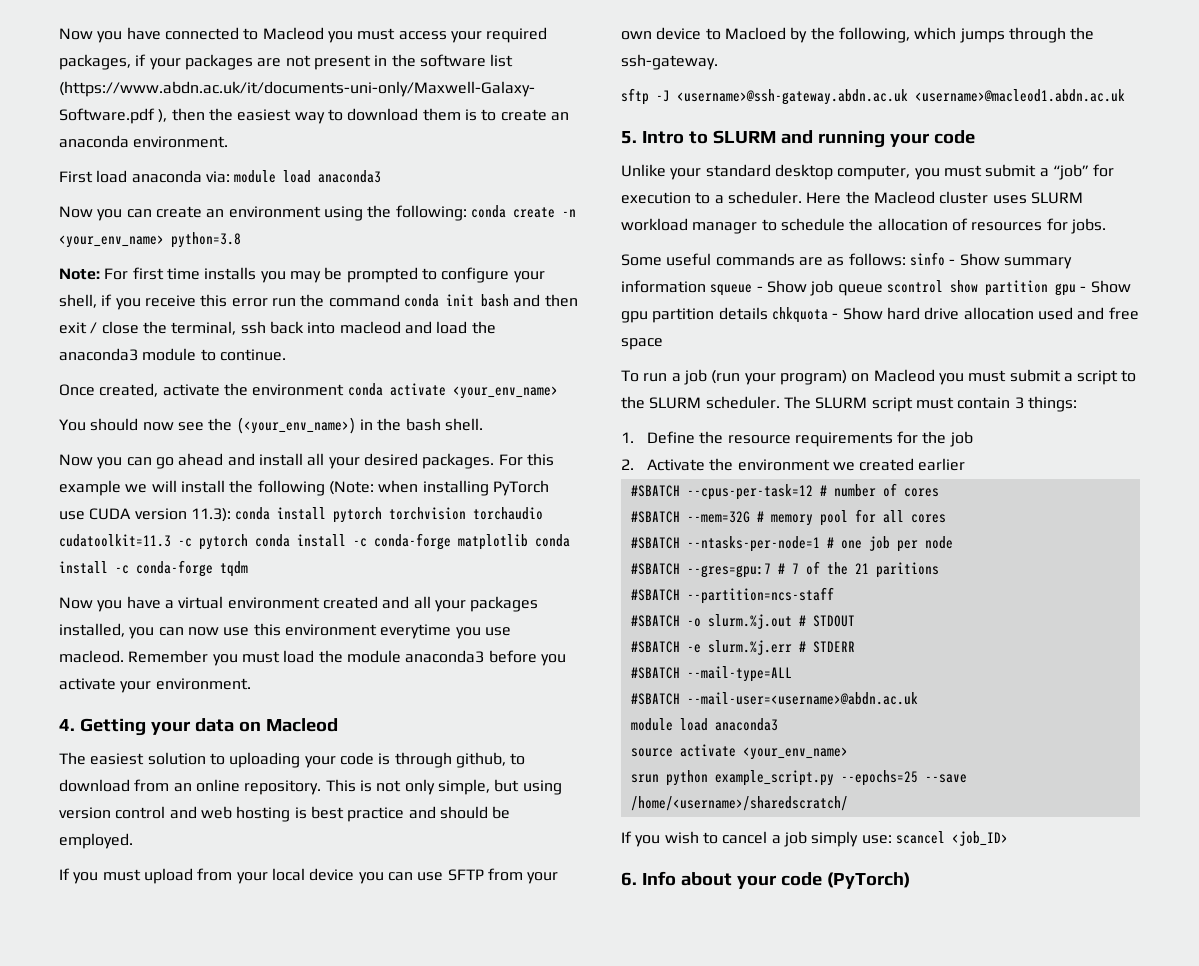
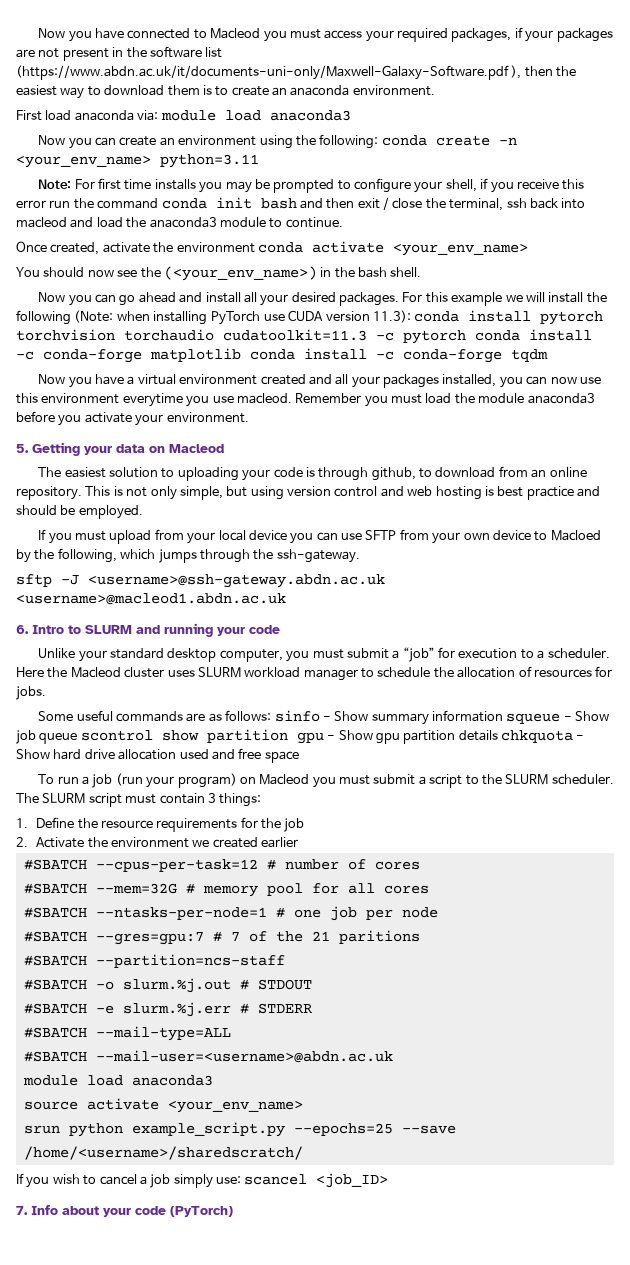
[171,232,241,248] python=3.8 -> [160,154,259,168] python=3.11
[59,719,75,731] 4. -> [16,444,29,453] 5.
[621,131,637,144] 5. -> [16,625,29,634] 6.
[621,872,637,886] 6. -> [16,1206,28,1215] 7.

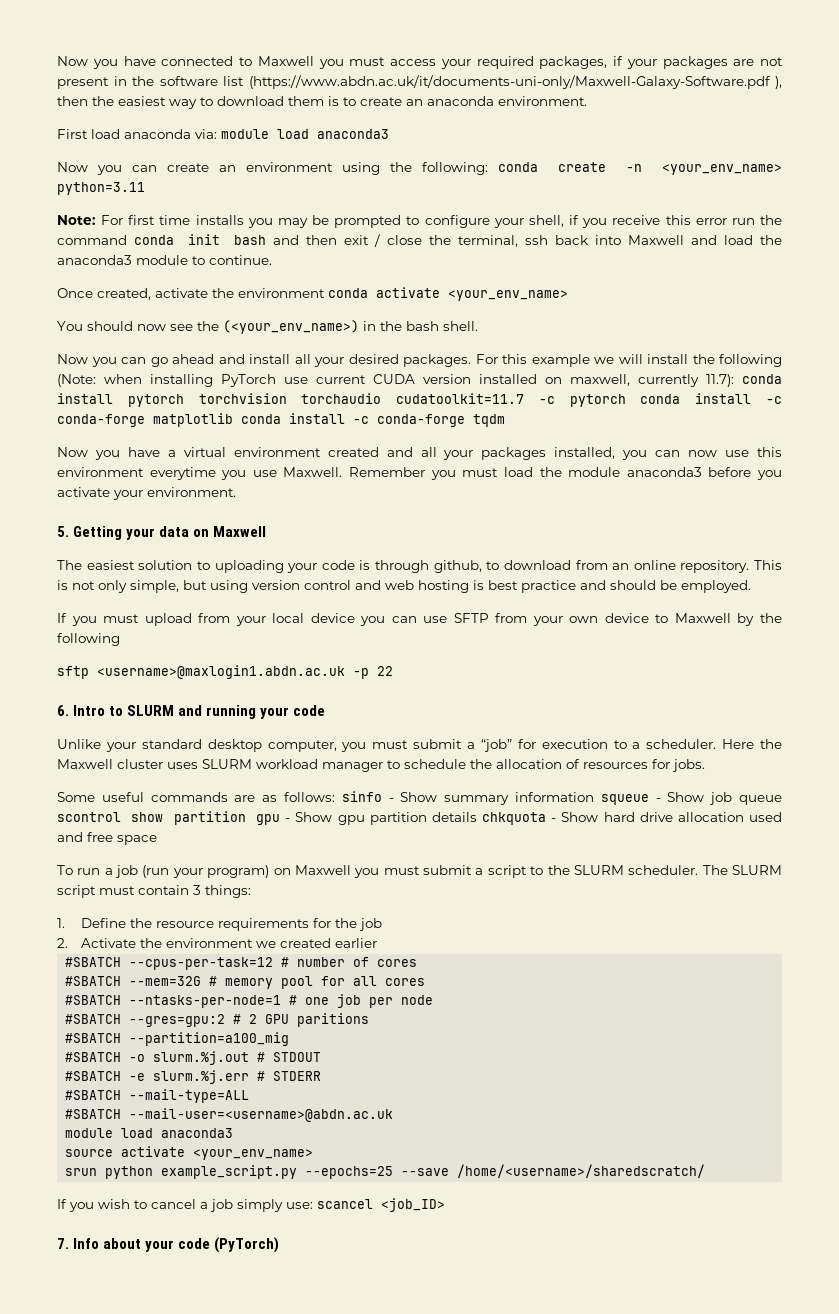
[210,28,261,39] Macleod -> [257,56,314,66] Maxwell
[16,217,67,228] macleod -> [628,235,684,245] Maxwell
(285, 317) none -> [316,375,366,384] current
[372,310,411,323] 11.3): -> [479,374,734,387] installed on maxwell, currently 11.7):
[223,329,367,341] cudatoolkit=11.3 -> [396,393,525,404] cudatoolkit=11.7
[236,393,292,404] macleod. -> [283,467,343,477] Maxwell.
[169,444,224,453] Macleod -> [213,526,267,537] Maxwell
[550,530,601,541] Macloed -> [674,613,731,623] Maxwell
[57,548,360,563] [16,574,385,588] [16,593,286,605] following, which jumps through the ssh-gateway. // sftp -J <username>@ssh-gateway.abdn.ac.uk <username>@macleod1.abdn.ac.uk -> [57,633,120,646] [57,665,393,679] following // sftp <username>@maxlogin1.abdn.ac.uk -p 22
[70,667,121,678] Macleod -> [57,759,113,769] Maxwell
[259,774,310,785] Macleod -> [294,865,351,875] Maxwell
[95,931,330,945] --gres=gpu:7 # 7 of the 21 -> [129,1014,290,1027] --gres=gpu:2 # 2 GPU
[95,954,285,968] --partition=ncs-staff -> [129,1032,290,1046] --partition=a100_mig

